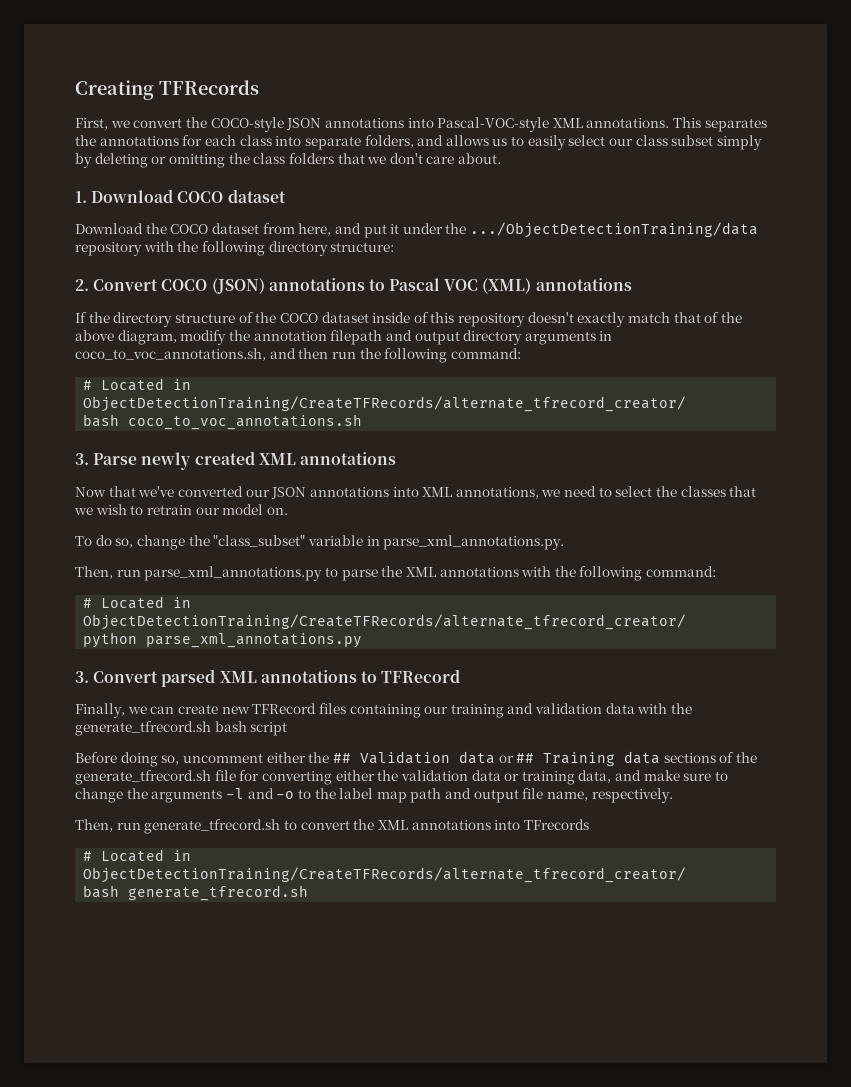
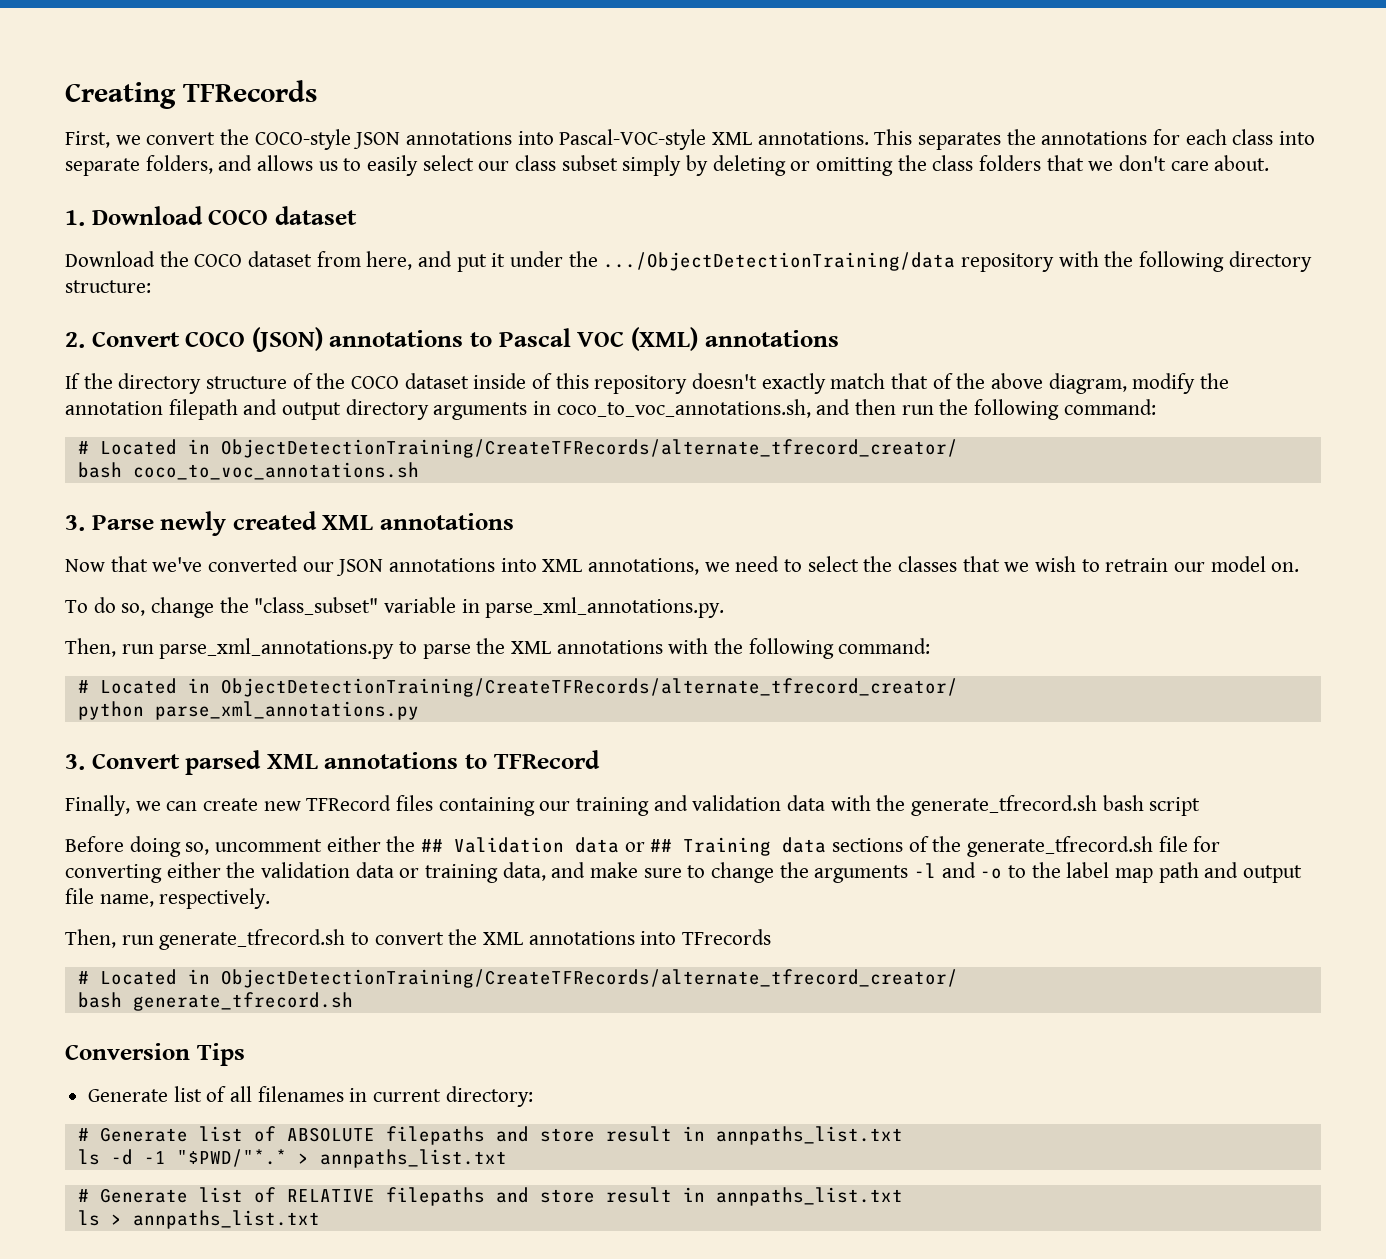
(309, 893) none -> [65,1043,245,1066] [88,1086,533,1107] [77,1126,903,1145] [77,1149,507,1168] [77,1187,903,1206] [77,1210,320,1229] // Conversion Tips // Generate list of all filenames in current directory: // # Generate list of ABSOLUTE filepaths and store result in annpaths_list.txt // ls -d -1 "$PWD/"*.* > annpaths_list.txt // # Generate list of RELATIVE filepaths and store result in annpaths_list.txt // ls > annpaths_list.txt

